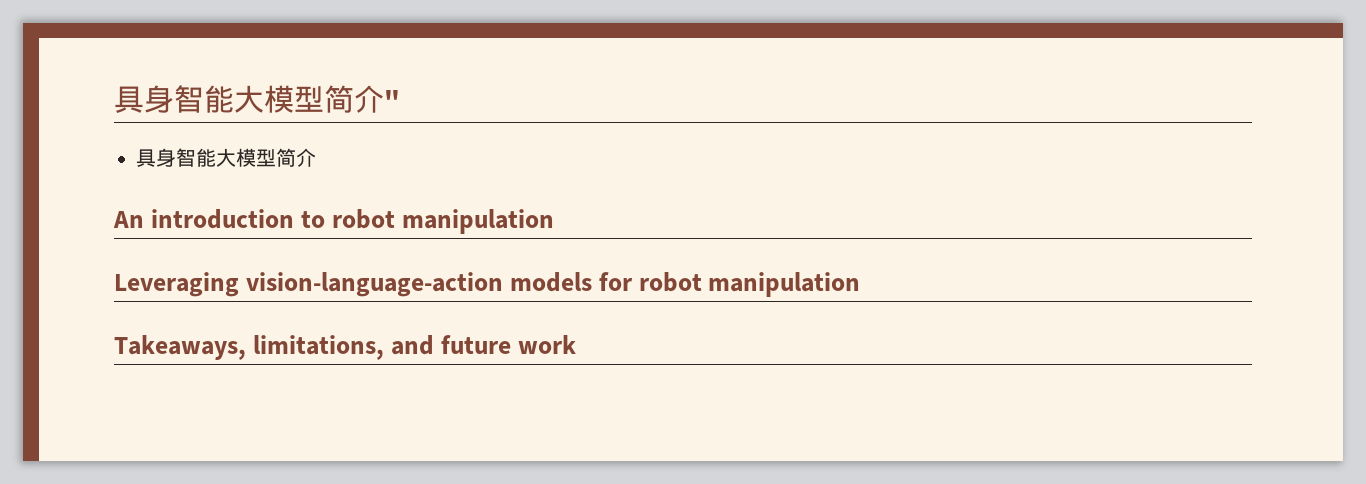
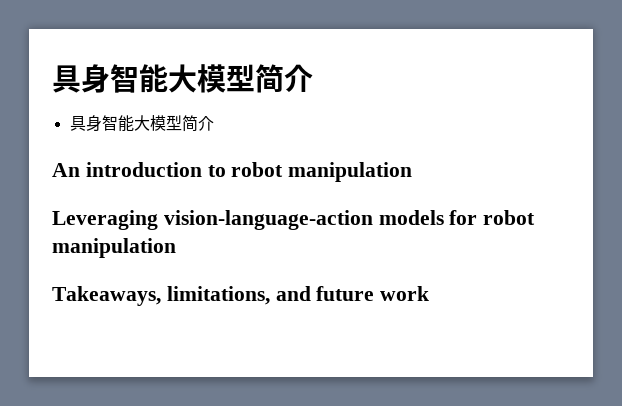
[114,85,400,113] 具身智能大模型简介" -> [52,64,313,93] 具身智能大模型简介

